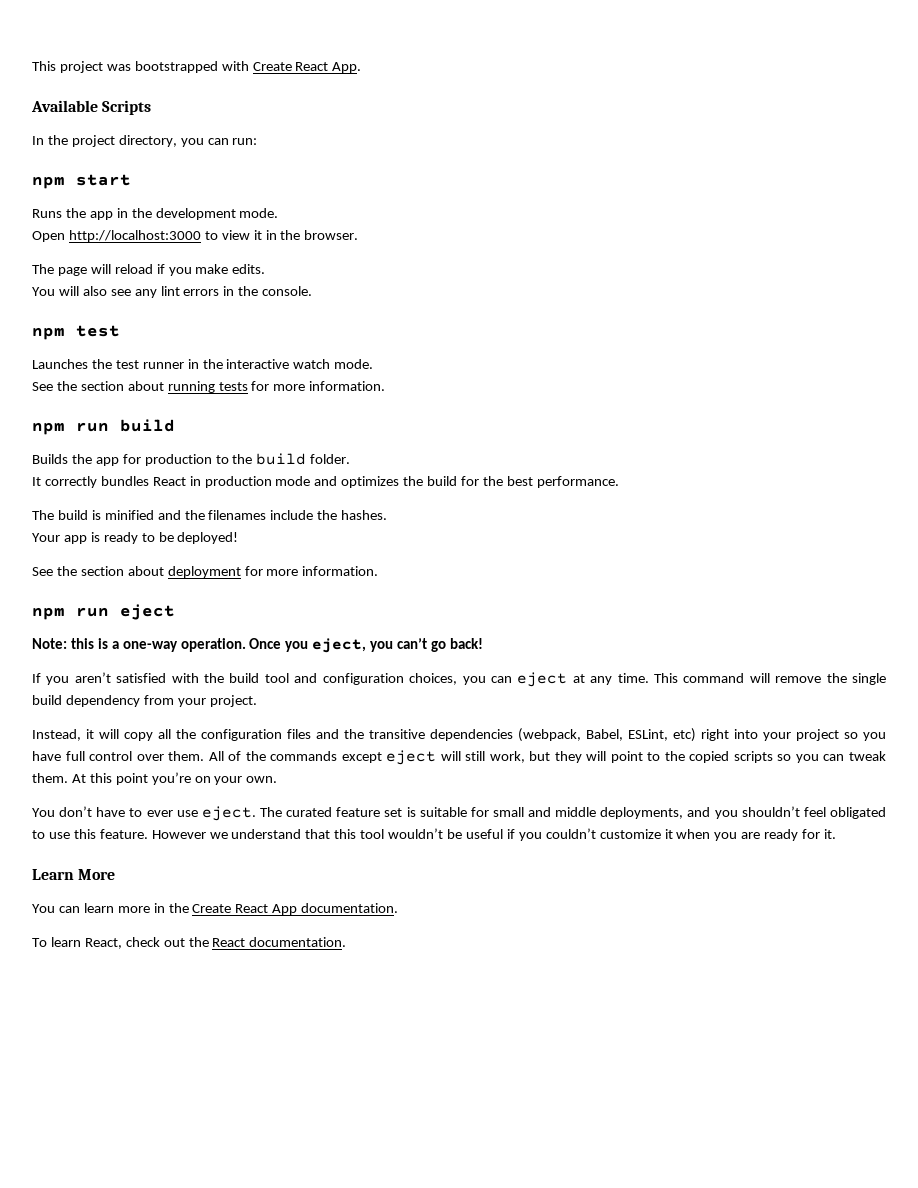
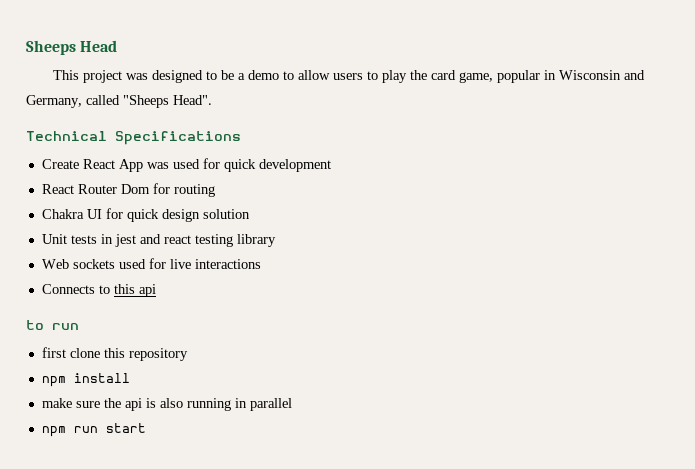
(32, 66) none -> [26,40,118,55] Sheeps Head //
[134,61,362,73] [31,100,152,115] [32,135,258,147] [32,174,131,189] [32,208,279,220] [32,230,359,242] [32,264,266,276] [32,286,313,298] [32,325,120,340] [32,359,374,369] [32,381,386,393] [32,419,175,435] [32,453,351,466] [32,476,619,488] [32,510,388,520] [32,532,239,544] [32,566,379,578] [32,604,175,620] [32,638,483,653] [32,672,886,687] [32,695,257,707] [32,728,886,742] [32,750,886,765] [32,772,278,785] [32,806,886,821] [32,828,837,841] [32,869,116,880] [32,903,399,915] [32,937,347,949] bootstrapped with Create React App. // Available Scripts // In the project directory, you can run: // npm start // Runs the app in the development mode. // Open http://localhost:3000 to view it in the browser. // The page will reload if you make edits. // You will also see any lint errors in the console. // npm test // Launches the test runner in the interactive watch mode. // See the section about running tests for more information. // npm run build // Builds the app for production to the build folder. // It correctly bundles React in production mode and optimizes the build for the best performance. // The build is minified and the filenames include the hashes. // Your app is ready to be deployed! // See the section about deployment for more information. // npm run eject // Note: this is a one-way operation. Once you eject, you can’t go back! // If you aren’t satisfied with the build tool and configuration choices, you can eject at any time. This command will remove the single build dependency from your project. // Instead, it will copy all the configuration files and the transitive dependencies (webpack, Babel, ESLint, etc) right into your project so you have full control over them. All of the commands except eject will still work, but they will point to the copied scripts so you can tweak them. At this point you’re on your own. // You don’t have to ever use eject. The curated feature set is suitable for small and middle deployments, and you shouldn’t feel obligated to use this feature. However we understand that this tool wouldn’t be useful if you couldn’t customize it when you are ready for it. // Learn More // You can learn more in the Create React App documentation. // To learn React, check out the React documentation. -> [151,70,645,83] [26,95,212,108] [26,131,241,145] [41,158,331,172] [41,183,215,197] [41,208,250,222] [41,234,276,247] [41,258,261,269] [41,284,156,297] [26,320,79,330] [41,347,188,361] [41,373,130,387] [41,398,292,411] [41,423,146,437] designed to be a demo to allow users to play the card game, popular in Wisconsin and Germany, called "Sheeps Head". // Technical Specifications // Create React App was used for quick development // React Router Dom for routing // Chakra UI for quick design solution // Unit tests in jest and react testing library // Web sockets used for live interactions // Connects to this api // to run // first clone this repository // npm install // make sure the api is also running in parallel // npm run start

